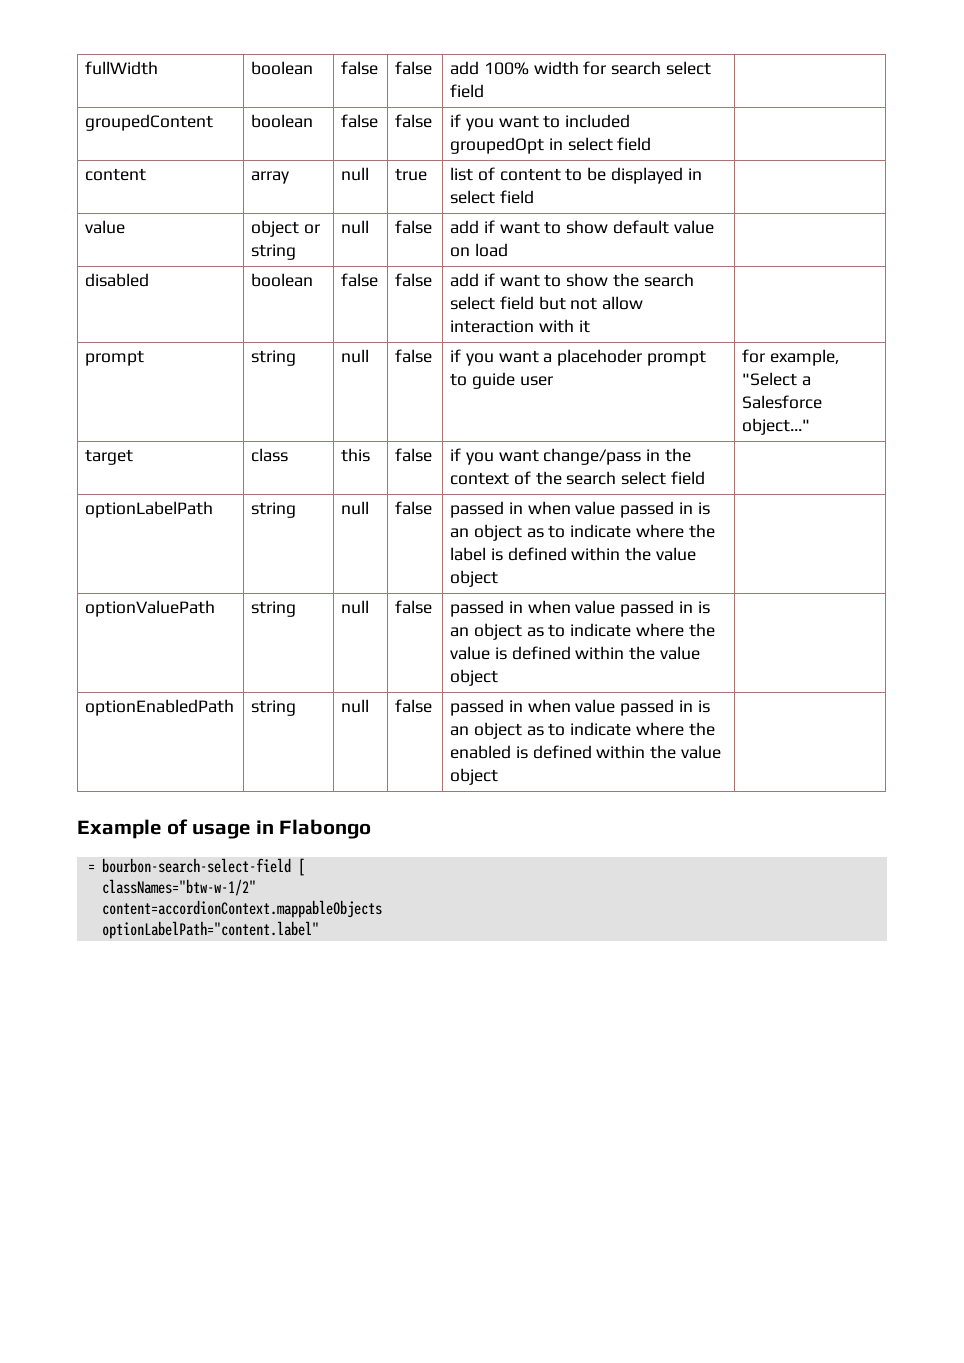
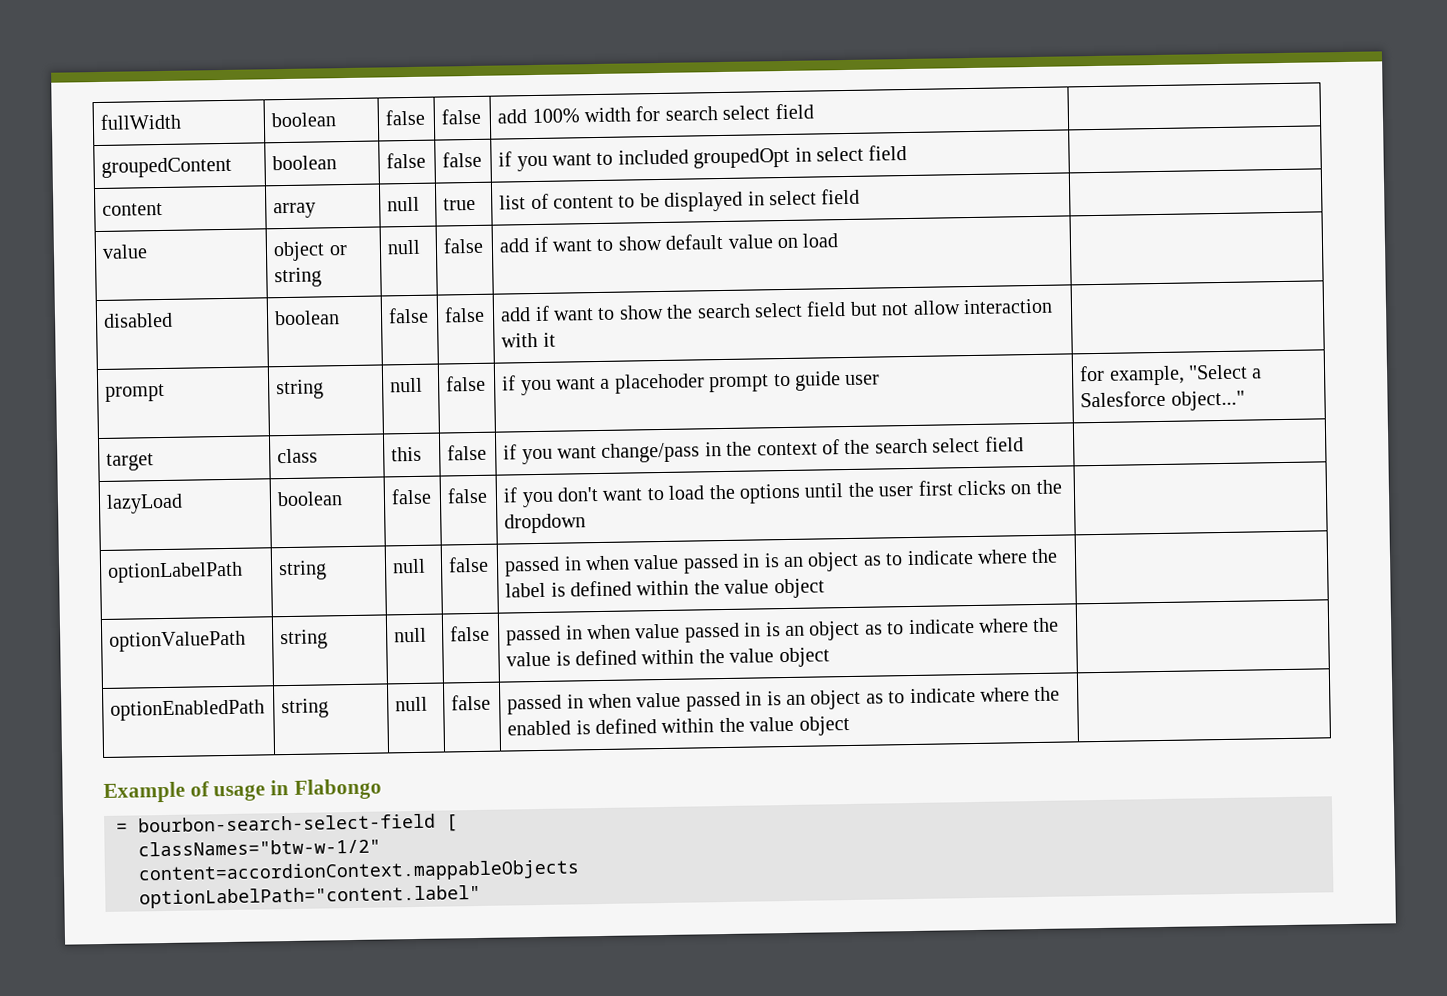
(705, 478) none -> [106,493,184,514] [277,491,344,507] [391,488,433,505] [447,487,489,504] [503,479,1062,508] [504,513,587,534] // lazyLoad | boolean | false | false | if you don't want to load the options until the user first clicks on the dropdown |

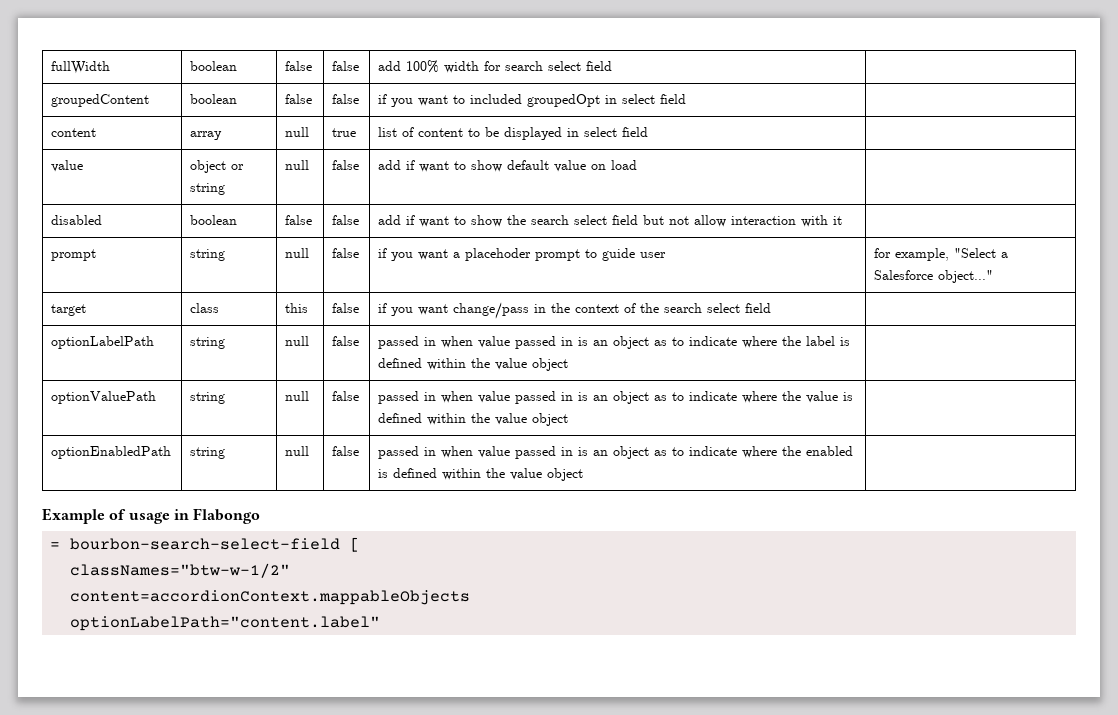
[106,493,184,514] [277,491,344,507] [391,488,433,505] [447,487,489,504] [503,479,1062,508] [504,513,587,534] // lazyLoad | boolean | false | false | if you don't want to load the options until the user first clicks on the dropdown | -> (772, 308) none

